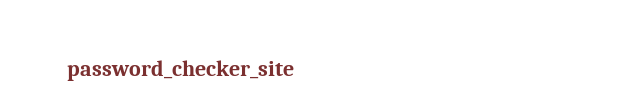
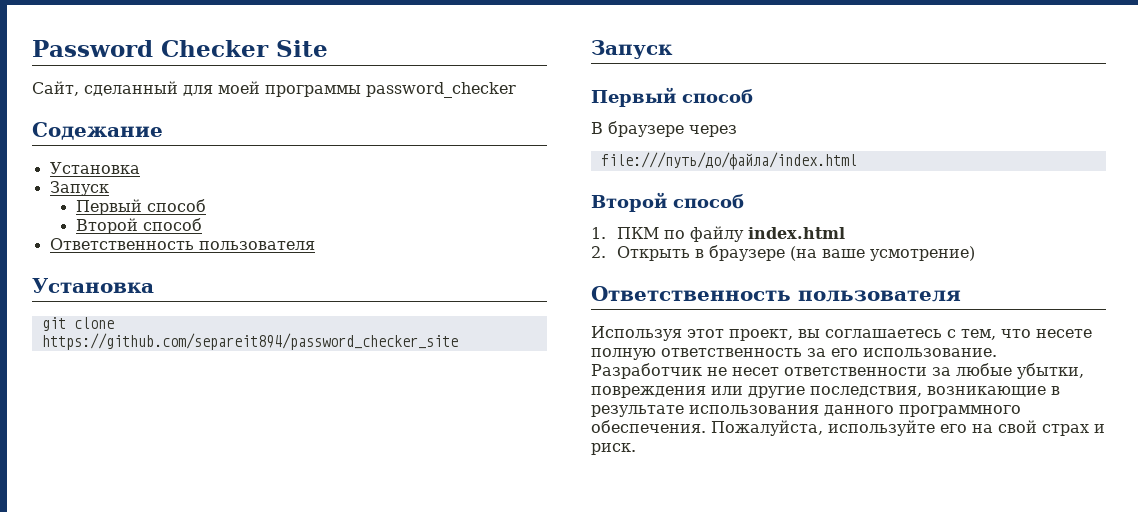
[67,60,294,81] password_checker_site -> [32,40,328,57] [32,81,516,98] [32,122,163,140] [49,162,140,174] [49,181,109,196] [75,199,206,215] [75,218,202,234] [49,238,315,250] [32,278,154,293] [41,317,114,331] [41,333,458,350] [591,40,673,59] [591,87,753,107] [591,121,737,137] [600,152,857,170] [591,192,744,212] [591,226,846,242] [591,245,976,261] [591,286,961,302] [591,326,1092,341] [591,348,997,360] [591,363,1084,379] [591,386,1060,398] [591,405,1021,417] [591,420,1105,436] [591,443,636,455] Password Checker Site // Сайт, сделанный для моей программы password_checker // Содежание // Установка // Запуск // Первый способ // Второй способ // Ответственность пользователя // Установка // git clone https://github.com/separeit894/password_checker_site // Запуск // Первый способ // В браузере через // file:///путь/до/файла/index.html // Второй способ // 1. ПКМ по файлу index.html // 2. Открыть в браузере (на ваше усмотрение) // Ответственность пользователя // Используя этот проект, вы соглашаетесь с тем, что несете полную ответственность за его использование. Разработчик не несет ответственности за любые убытки, повреждения или другие последствия, возникающие в результате использования данного программного обеспечения. Пожалуйста, используйте его на свой страх и риск.

